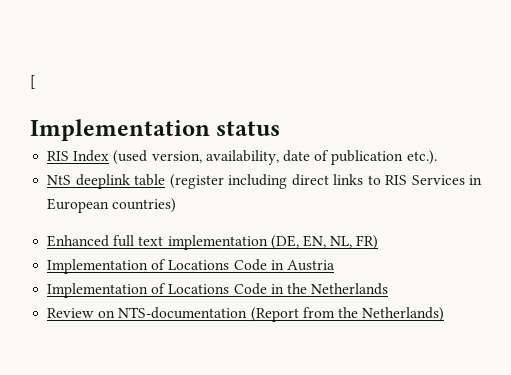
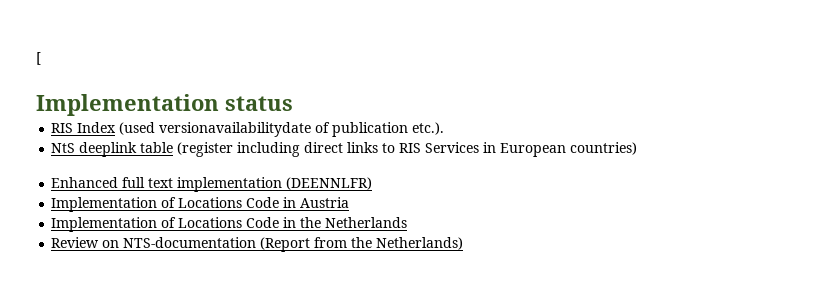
[151,150,310,165] version, availability, date -> [159,122,312,137] versionavailabilitydate
[270,235,379,250] (DE, EN, NL, FR) -> [286,177,373,190] (DEENNLFR)

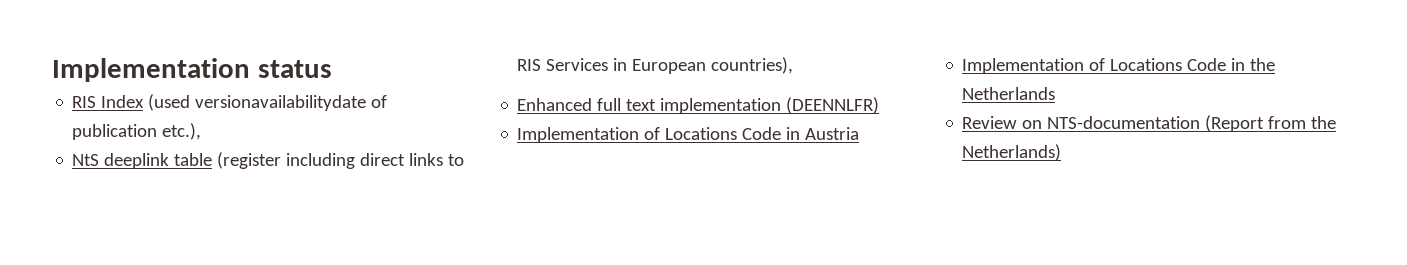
[36,52,41,65] [ // -> (52, 70) none
[412,122,445,135] etc.). -> [162,123,202,140] etc.),
[570,142,638,155] countries) -> [711,57,794,74] countries),

